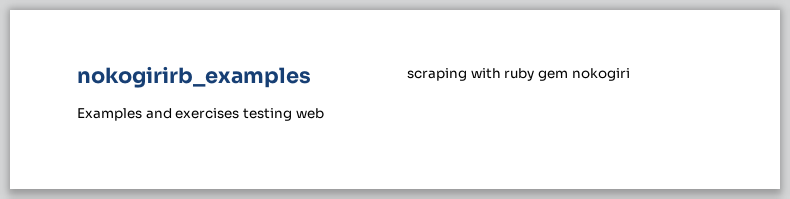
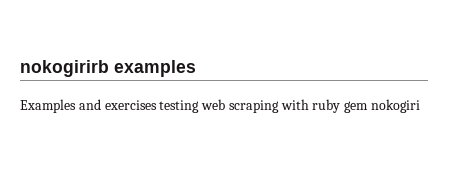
[77,66,311,88] nokogirirb_examples -> [20,60,196,77] nokogirirb examples

